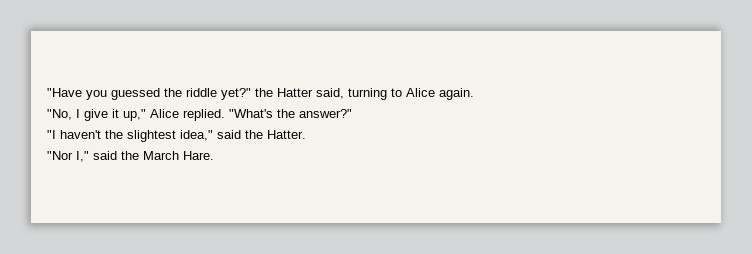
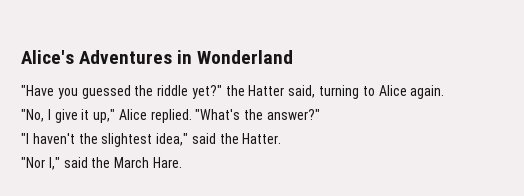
(47, 92) none -> [21,50,294,64] Alice's Adventures in Wonderland //

